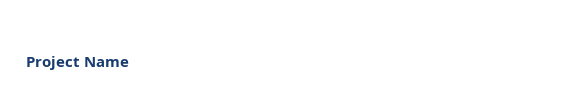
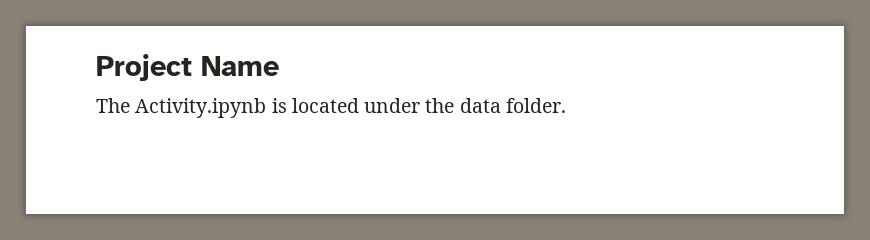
(130, 62) none -> [96,98,566,118] // The Activity.ipynb is located under the data folder.

